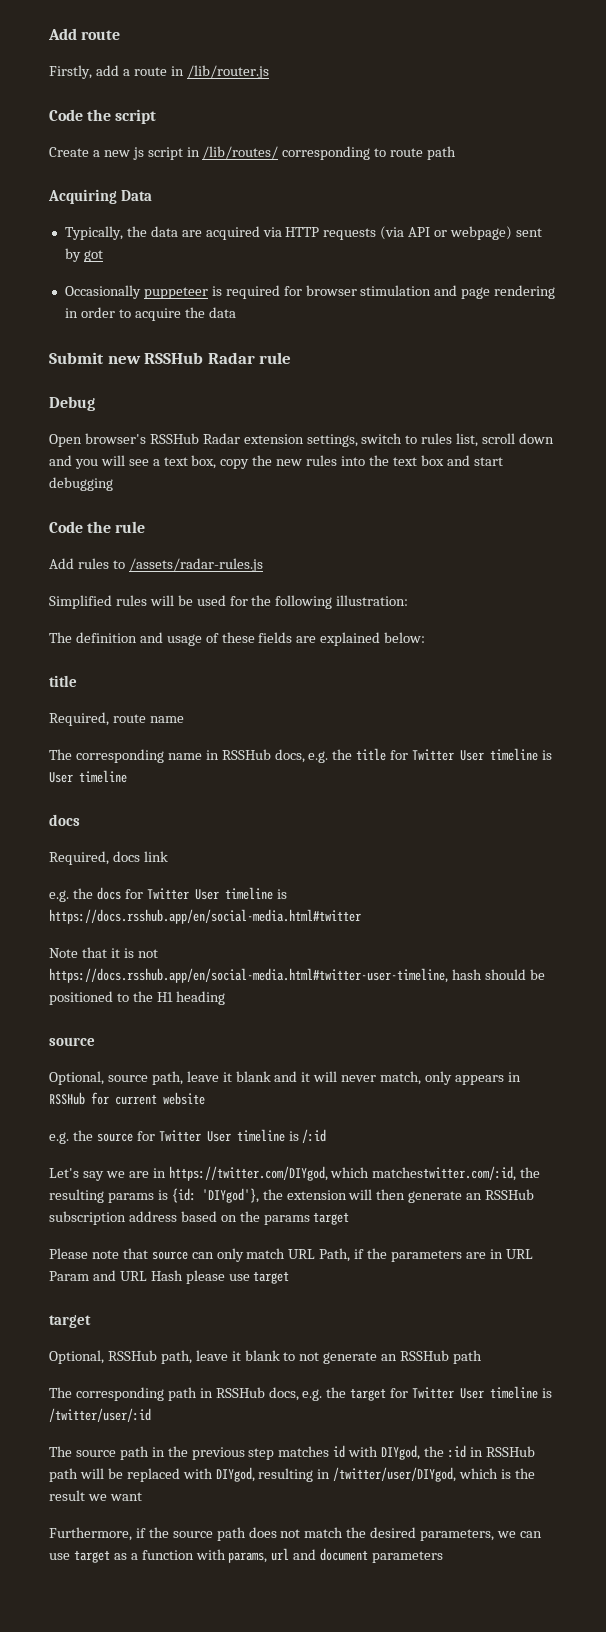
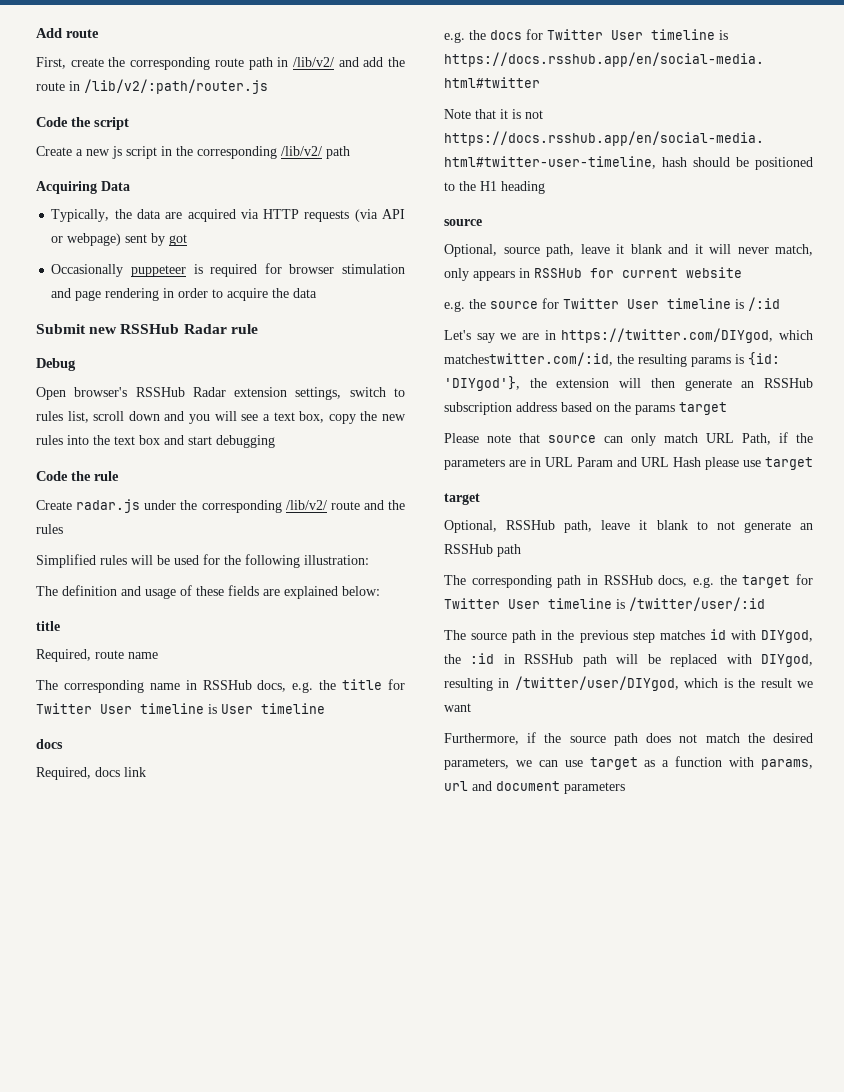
[49,65,130,79] Firstly, add a -> [36,57,405,70] First, create the corresponding route path in /lib/v2/ and add the
[186,65,269,79] /lib/router.js -> [84,79,268,94] /lib/v2/:path/router.js
[202,146,424,160] /lib/routes/ corresponding to route -> [176,146,322,159] the corresponding /lib/v2/
[49,558,263,572] Add rules to /assets/radar-rules.js -> [36,499,405,513] [36,524,63,534] Create radar.js under the corresponding /lib/v2/ route and the rules

